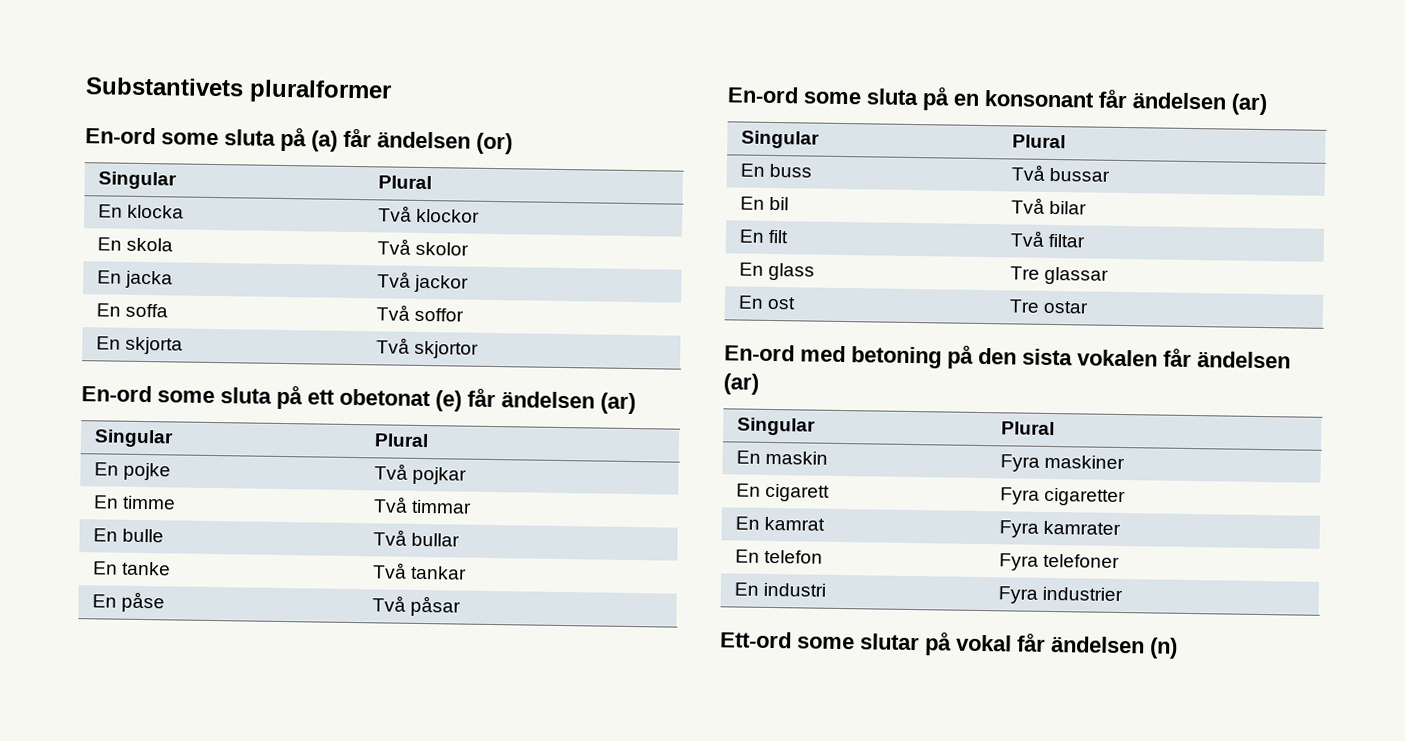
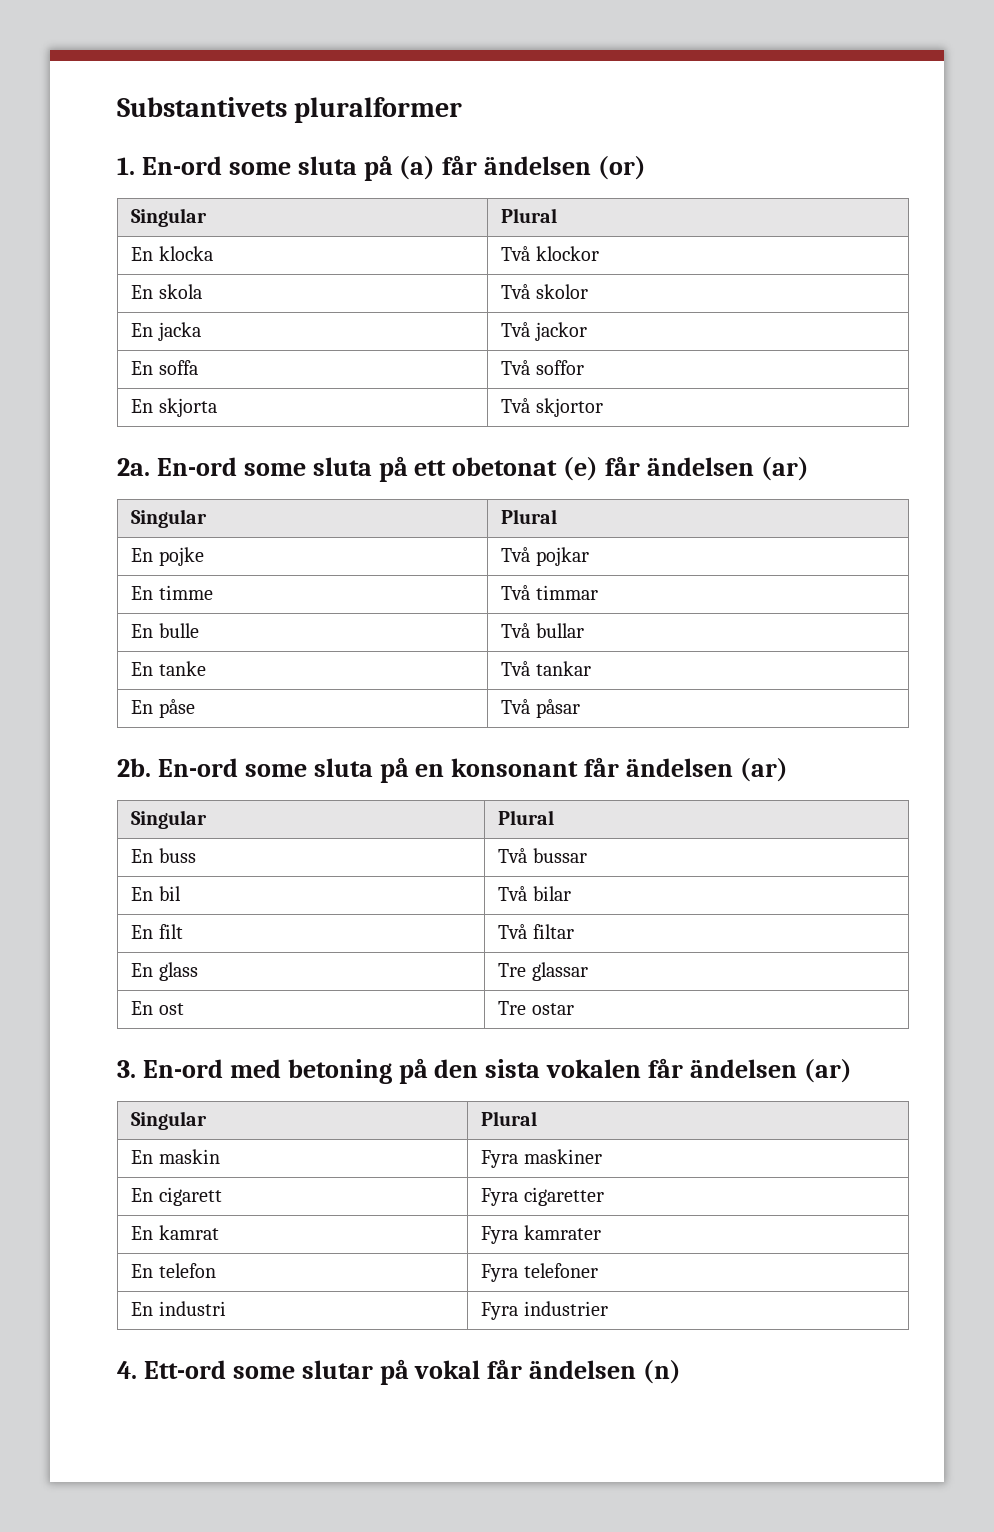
(392, 91) none -> [117,157,135,175] 1.
(480, 349) none -> [117,458,150,476] 2a.
(462, 606) none -> [117,758,151,777] 2b.
(1090, 307) none -> [117,1060,136,1078] 3.
(1124, 594) none -> [117,1361,137,1379] 4.

